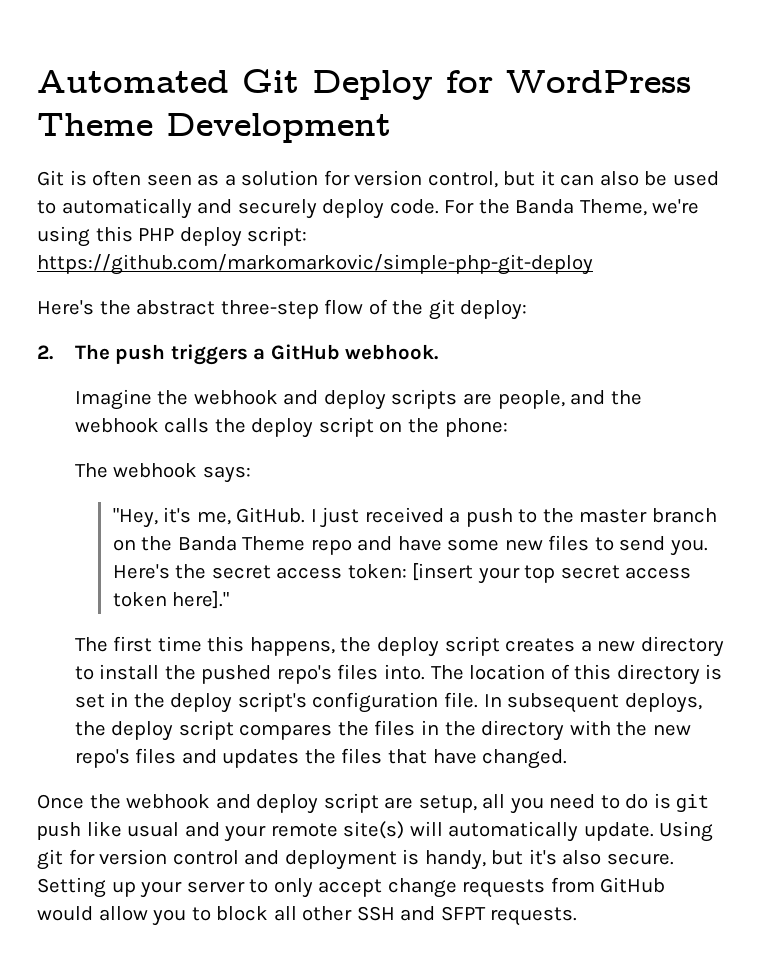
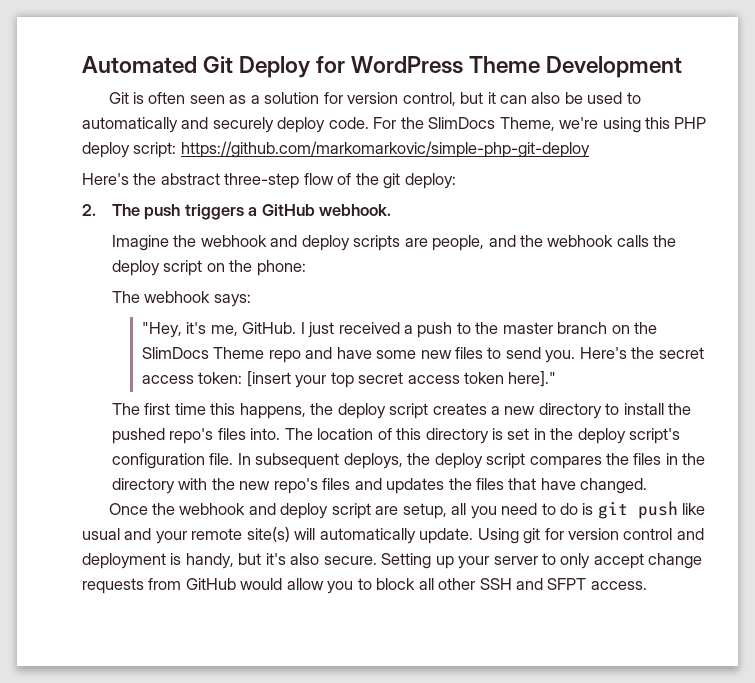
[515,199,575,214] Banda -> [428,117,496,129] SlimDocs
[177,536,237,551] Banda -> [141,347,209,359] SlimDocs
[490,907,578,926] requests. -> [590,581,647,590] access.

